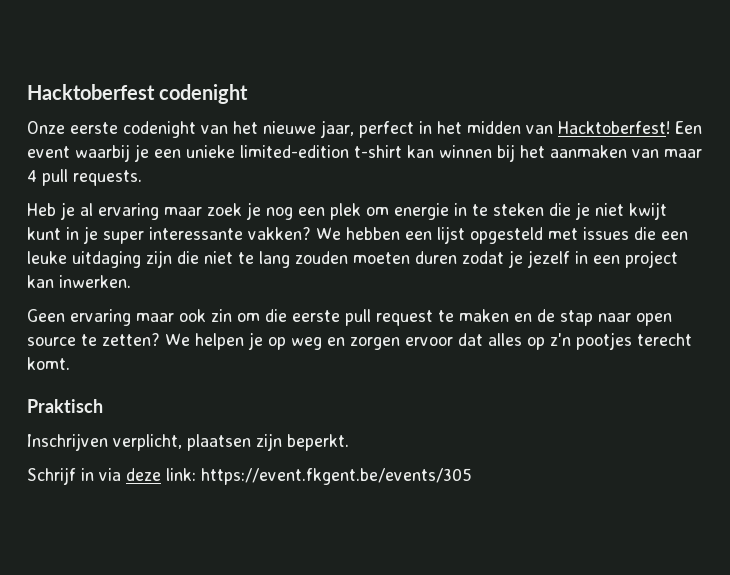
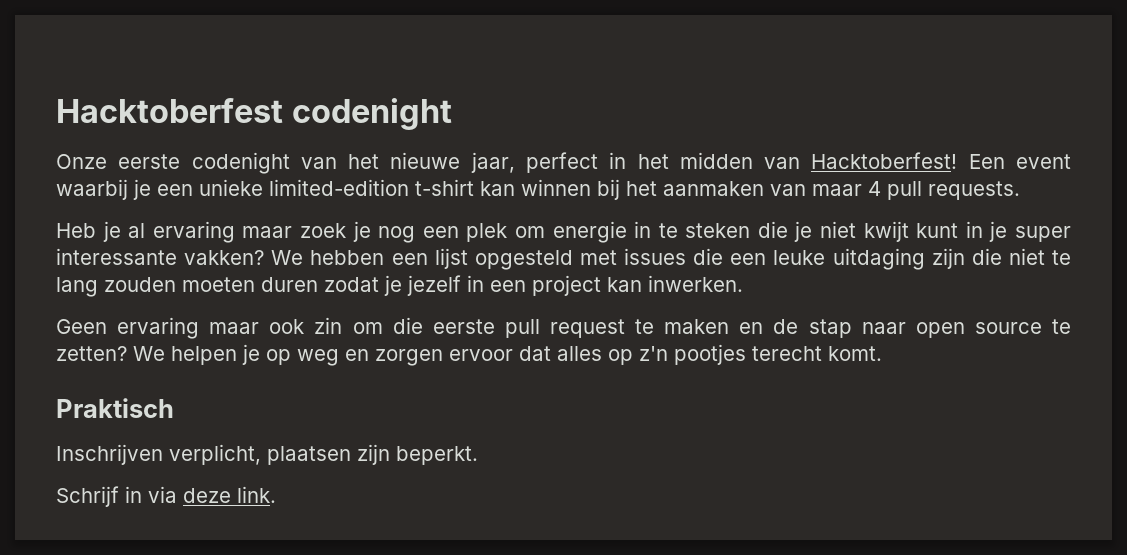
[166,468,472,485] link: https://event.fkgent.be/events/305 -> [237,486,276,503] link.

